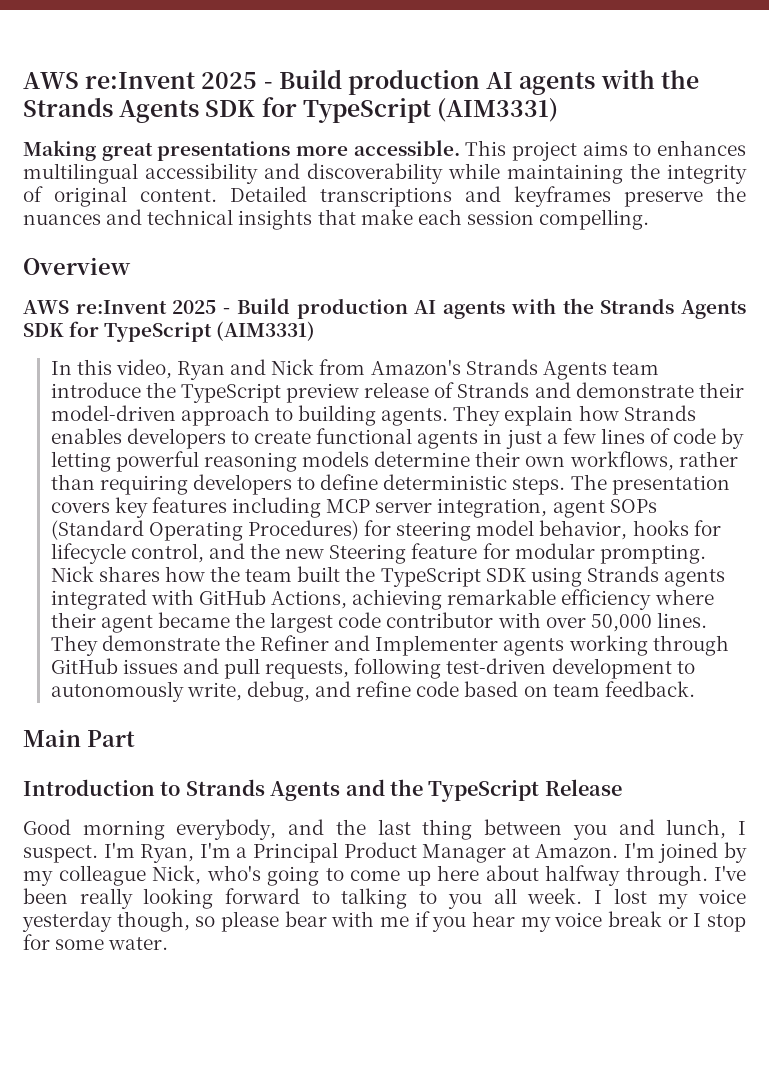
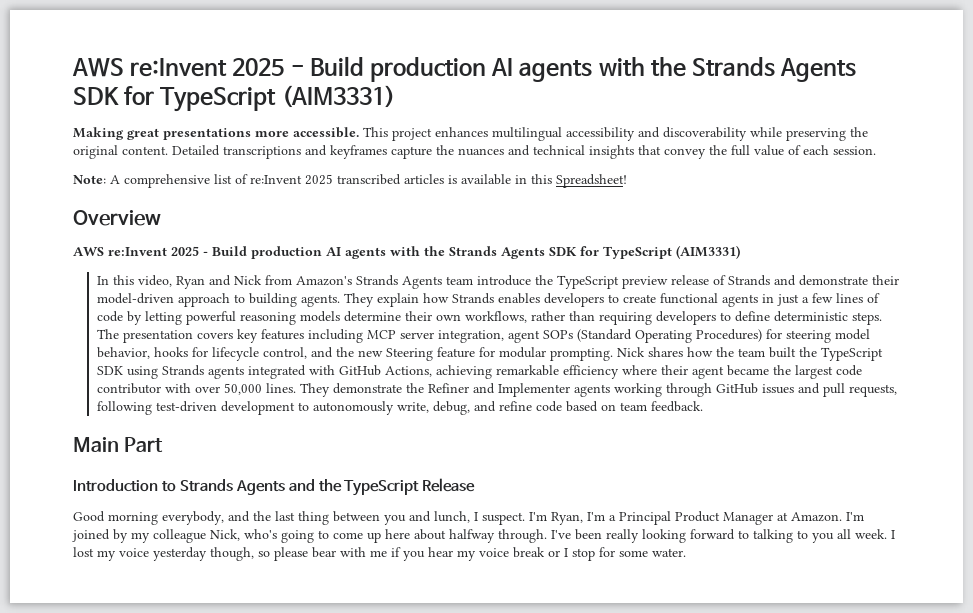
[582,141,652,156] aims to -> (432, 134) none
[507,163,747,184] [23,186,43,202] maintaining the integrity of -> [786,127,868,141] preserving the
[624,191,703,207] preserve -> [391,146,432,159] capture
[360,209,650,230] make each session compelling. -> [664,145,876,159] [73,174,627,188] convey the full value of each session. // Note: A comprehensive list of re:Invent 2025 transcribed articles is available in this Spreadsheet!

